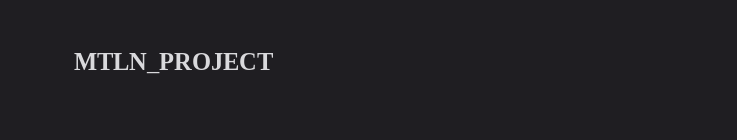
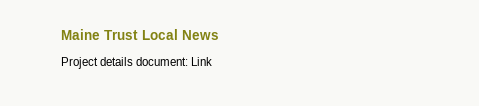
[74,53,273,74] MTLN_PROJECT -> [61,29,219,40] [61,57,213,69] Maine Trust Local News // Project details document: Link

